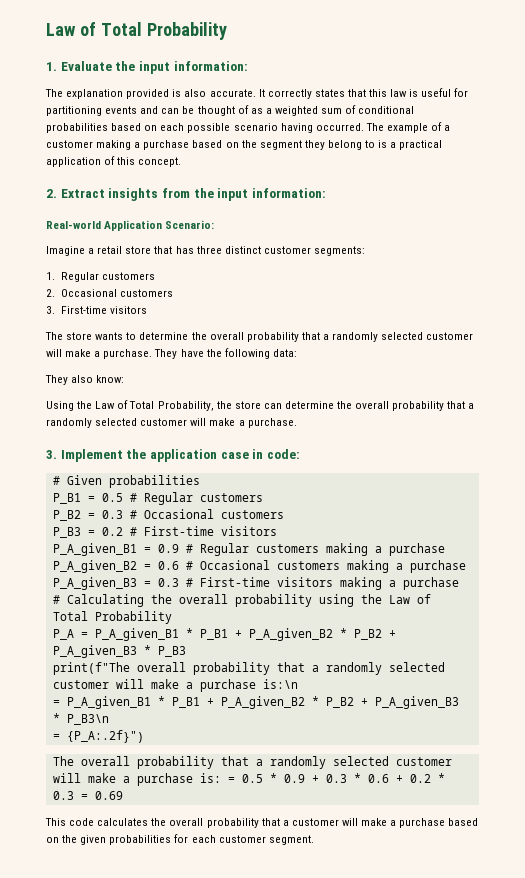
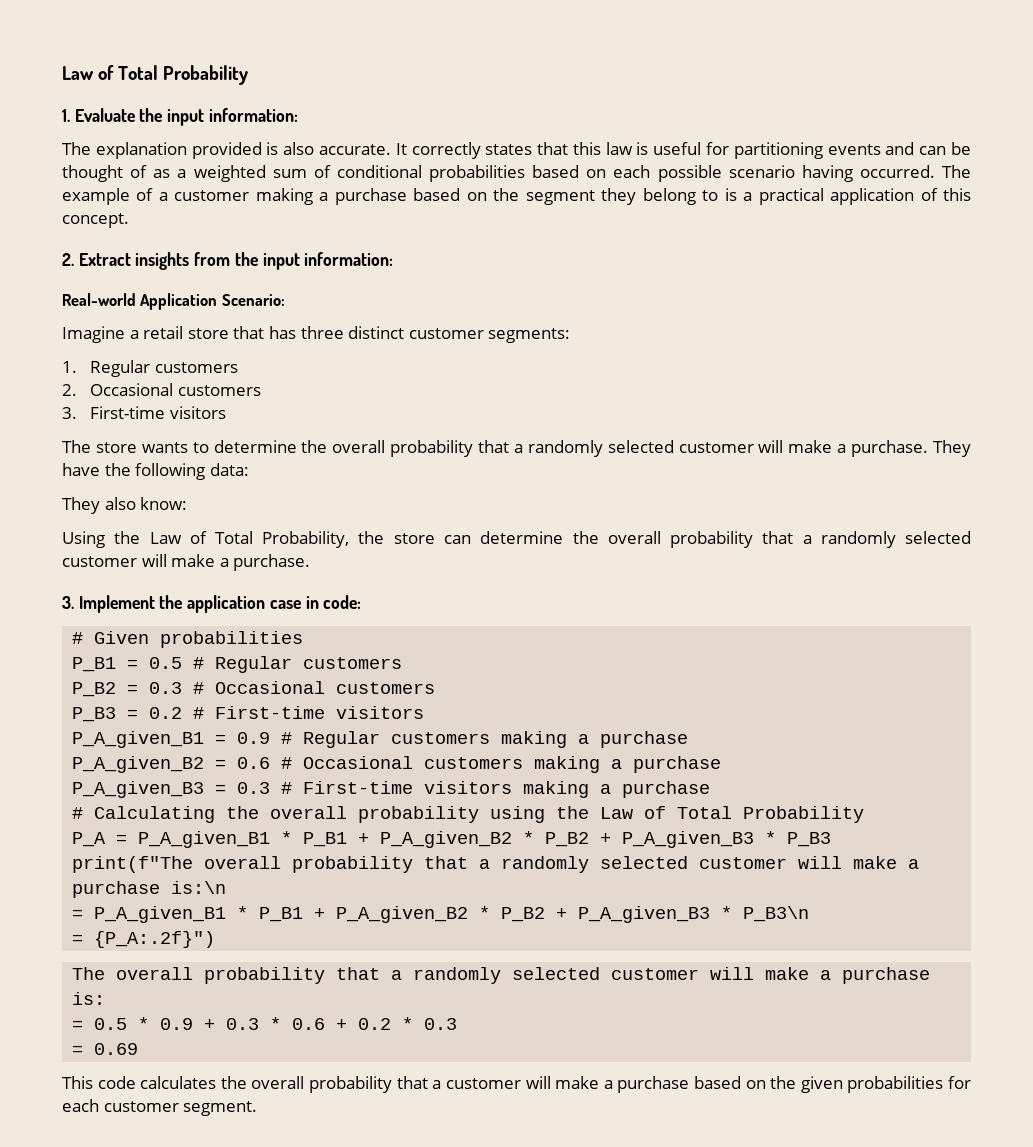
(221, 778) none -> (106, 998) //
(74, 795) none -> (458, 1024) //

